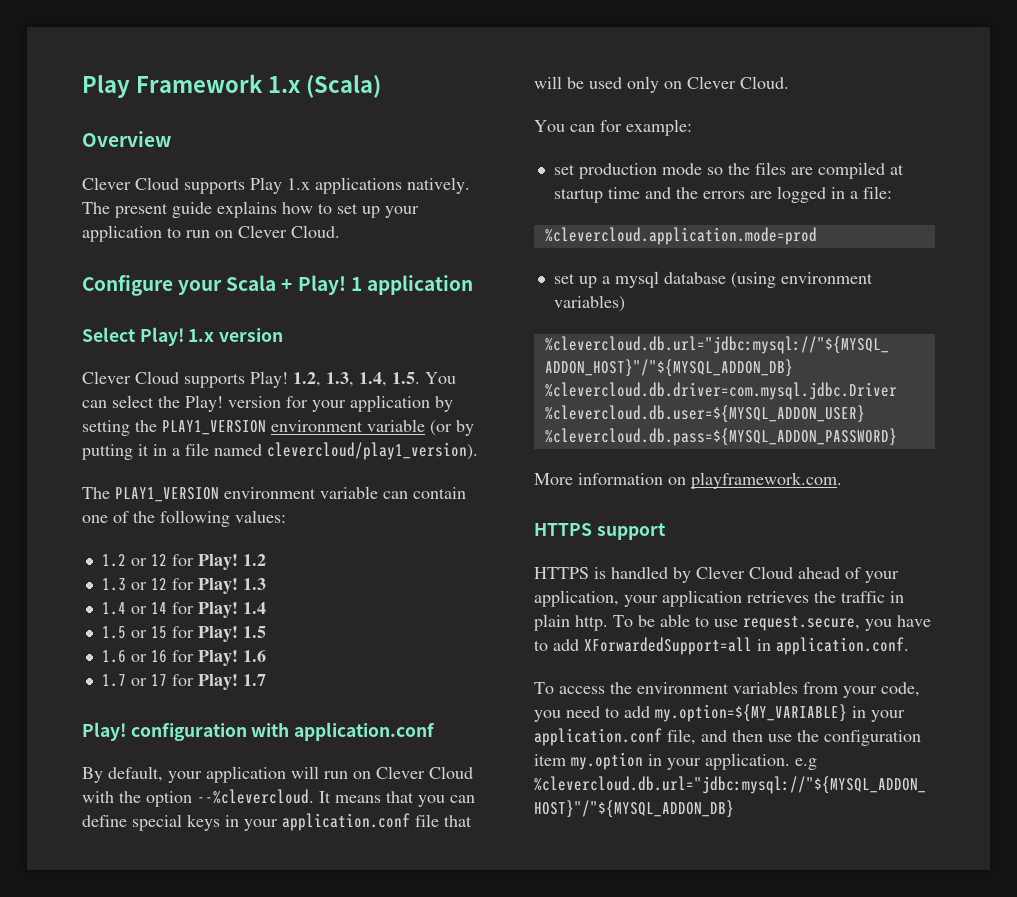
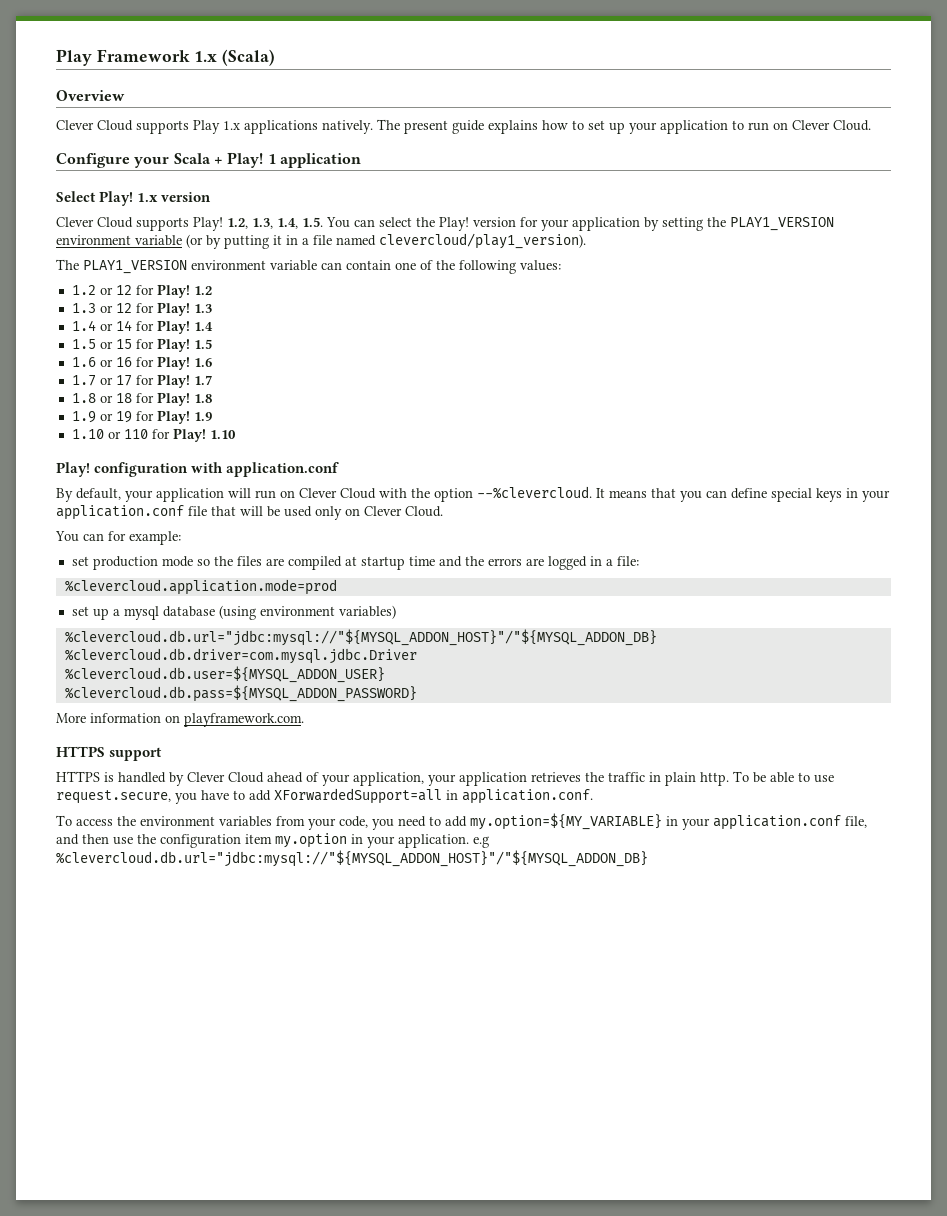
(266, 680) none -> [71,392,212,406] [71,410,212,424] [71,428,236,442] // 1.8 or 18 for Play! 1.8 // 1.9 or 19 for Play! 1.9 // 1.10 or 110 for Play! 1.10

